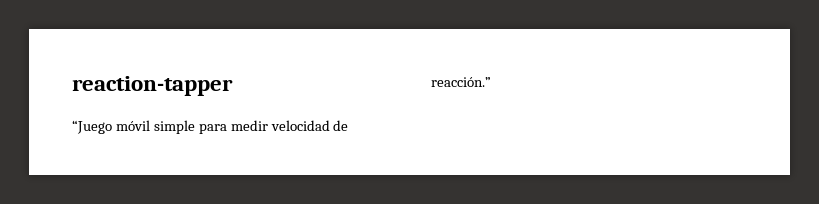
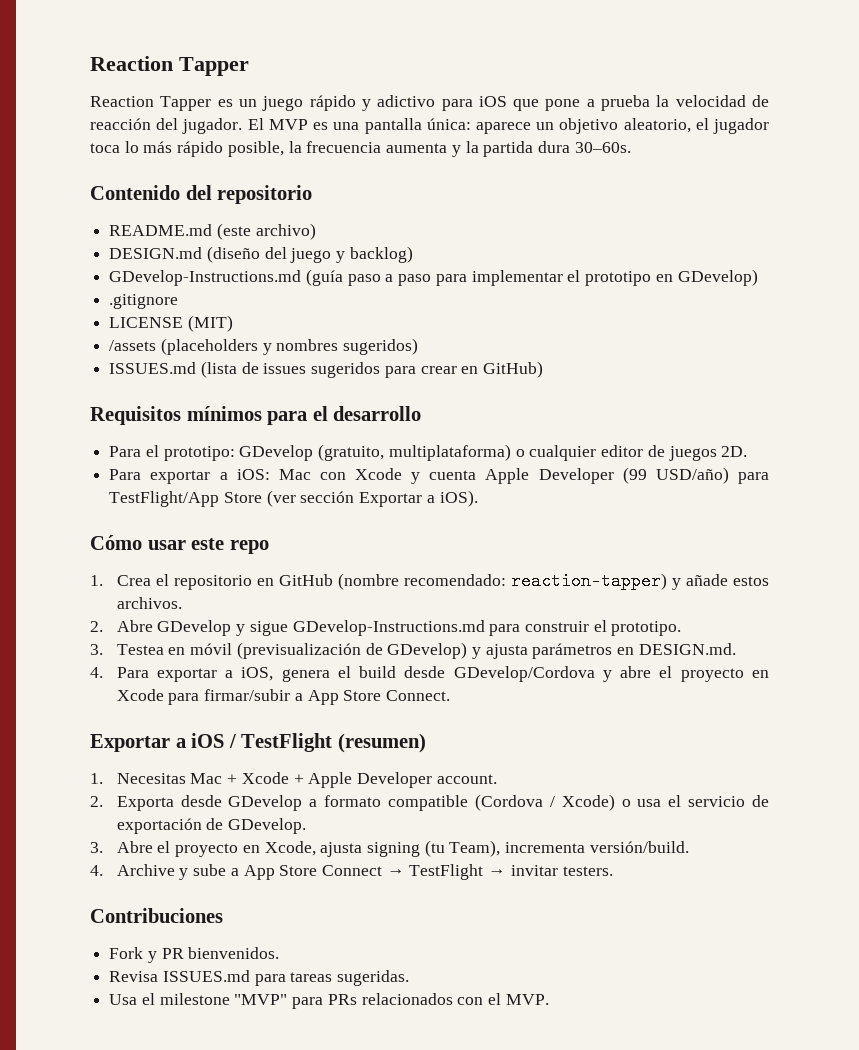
[72,76,233,96] [72,120,349,134] [431,77,491,87] reaction-tapper // “Juego móvil simple para medir velocidad de reacción.” -> [90,56,249,76] [90,95,769,111] [90,118,769,134] [90,141,631,157] [90,185,313,204] [109,223,316,240] [109,246,413,263] [109,269,758,286] [109,294,179,309] [109,315,233,332] [109,338,419,355] [109,361,544,378] [90,406,422,425] [109,444,748,461] [109,467,770,484] [109,490,478,507] [90,535,269,554] [90,572,770,590] [116,597,182,609] [90,620,682,636] [90,642,736,659] [90,666,770,682] [116,689,451,705] [90,733,426,753] [90,772,497,788] [90,794,769,811] [116,818,307,834] [90,840,689,857] [90,864,613,880] [90,908,223,923] [109,947,280,963] [109,970,410,986] [109,993,549,1009] Reaction Tapper // Reaction Tapper es un juego rápido y adictivo para iOS que pone a prueba la velocidad de reacción del jugador. El MVP es una pantalla única: aparece un objetivo aleatorio, el jugador toca lo más rápido posible, la frecuencia aumenta y la partida dura 30–60s. // Contenido del repositorio // README.md (este archivo) // DESIGN.md (diseño del juego y backlog) // GDevelop-Instructions.md (guía paso a paso para implementar el prototipo en GDevelop) // .gitignore // LICENSE (MIT) // /assets (placeholders y nombres sugeridos) // ISSUES.md (lista de issues sugeridos para crear en GitHub) // Requisitos mínimos para el desarrollo // Para el prototipo: GDevelop (gratuito, multiplataforma) o cualquier editor de juegos 2D. // Para exportar a iOS: Mac con Xcode y cuenta Apple Developer (99 USD/año) para TestFlight/App Store (ver sección Exportar a iOS). // Cómo usar este repo // 1. Crea el repositorio en GitHub (nombre recomendado: reaction-tapper) y añade estos archivos. // 2. Abre GDevelop y sigue GDevelop-Instructions.md para construir el prototipo. // 3. Testea en móvil (previsualización de GDevelop) y ajusta parámetros en DESIGN.md. // 4. Para exportar a iOS, genera el build desde GDevelop/Cordova y abre el proyecto en Xcode para firmar/subir a App Store Connect. // Exportar a iOS / TestFlight (resumen) // 1. Necesitas Mac + Xcode + Apple Developer account. // 2. Exporta desde GDevelop a formato compatible (Cordova / Xcode) o usa el servicio de exportación de GDevelop. // 3. Abre el proyecto en Xcode, ajusta signing (tu Team), incrementa versión/build. // 4. Archive y sube a App Store Connect → TestFlight → invitar testers. // Contribuciones // Fork y PR bienvenidos. // Revisa ISSUES.md para tareas sugeridas. // Usa el milestone "MVP" para PRs relacionados con el MVP.

